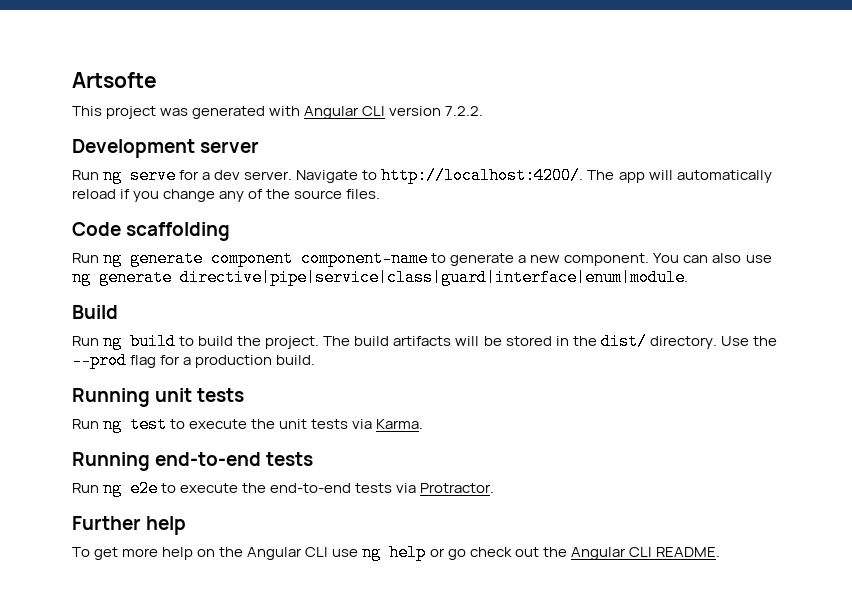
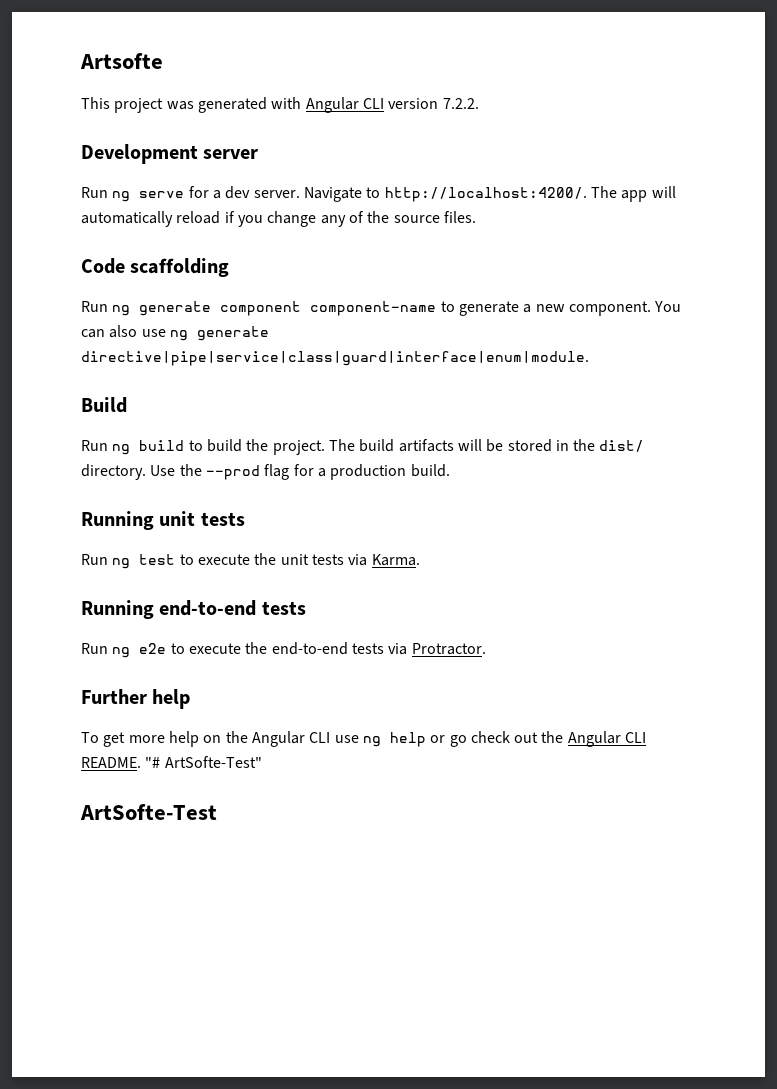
(720, 552) none -> [145,756,262,768] [80,804,217,820] "# ArtSofte-Test" // ArtSofte-Test

